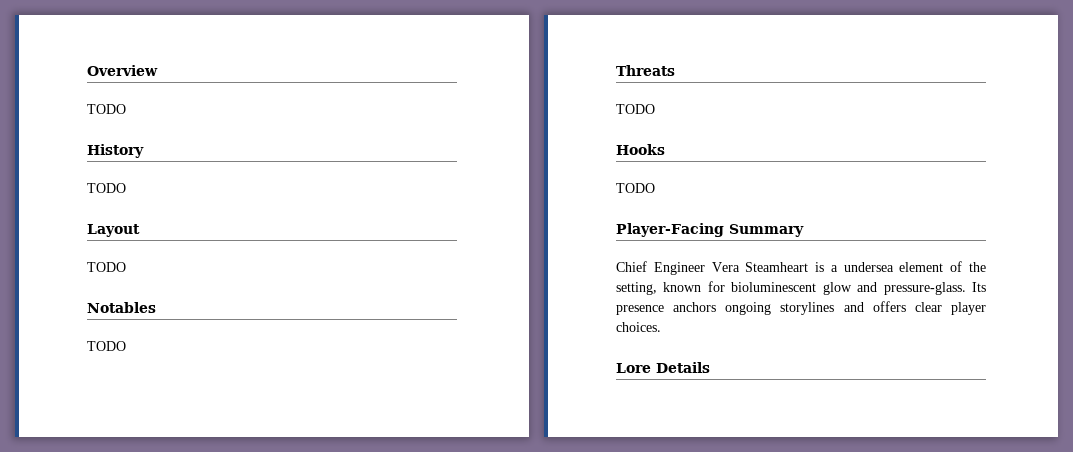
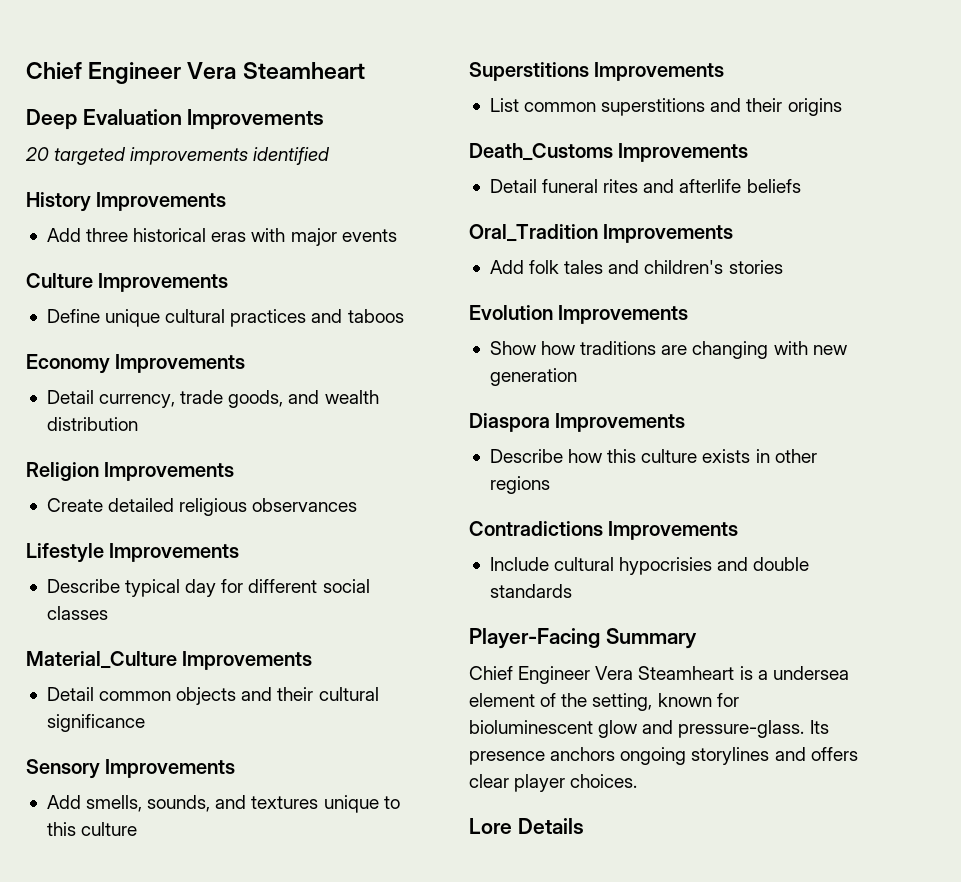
[87,65,158,76] [87,104,126,114] [87,144,144,158] [87,183,126,193] [87,224,140,237] [87,262,126,272] [87,302,156,313] [87,341,126,351] [616,65,675,76] [616,104,655,114] [616,144,665,155] [616,183,655,193] Overview // TODO // History // TODO // Layout // TODO // Notables // TODO // Threats // TODO // Hooks // TODO -> [26,62,365,84] [26,109,325,130] [25,147,331,165] [26,192,227,212] [46,228,397,246] [26,273,229,292] [46,309,404,327] [26,354,246,374] [46,390,379,408] [46,417,138,431] [26,462,235,481] [46,498,358,516] [26,543,240,563] [46,579,370,597] [46,606,108,620] [26,651,313,670] [46,687,379,705] [46,714,145,732] [26,759,236,779] [46,795,400,813] [46,822,138,836] [469,62,725,81] [489,98,842,116] [469,143,749,162] [489,179,801,193] [469,224,734,243] [489,260,783,274] [469,305,689,324] [489,341,847,359] [489,368,577,386] [469,413,686,432] [489,449,817,463] [489,476,550,494] [469,521,739,540] [489,557,810,575] [489,584,572,598] Chief Engineer Vera Steamheart // Deep Evaluation Improvements // 20 targeted improvements identified // History Improvements // Add three historical eras with major events // Culture Improvements // Define unique cultural practices and taboos // Economy Improvements // Detail currency, trade goods, and wealth distribution // Religion Improvements // Create detailed religious observances // Lifestyle Improvements // Describe typical day for different social classes // Material_Culture Improvements // Detail common objects and their cultural significance // Sensory Improvements // Add smells, sounds, and textures unique to this culture // Superstitions Improvements // List common superstitions and their origins // Death_Customs Improvements // Detail funeral rites and afterlife beliefs // Oral_Tradition Improvements // Add folk tales and children's stories // Evolution Improvements // Show how traditions are changing with new generation // Diaspora Improvements // Describe how this culture exists in other regions // Contradictions Improvements // Include cultural hypocrisies and double standards

